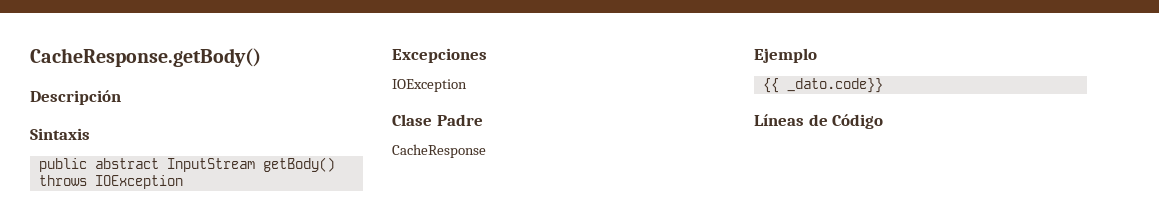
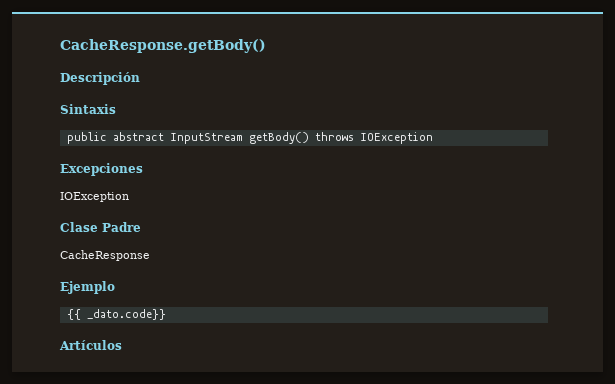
[754,114,884,129] Líneas de Código -> [59,340,122,350] Artículos

